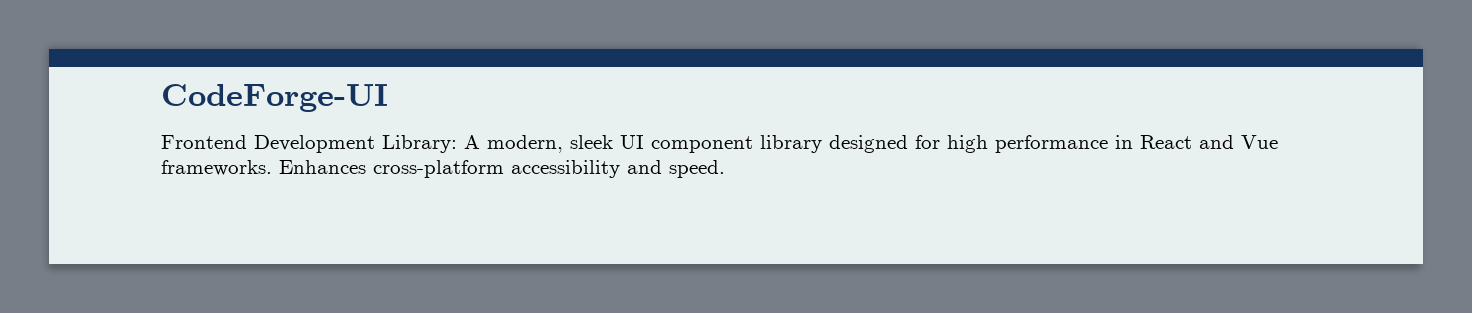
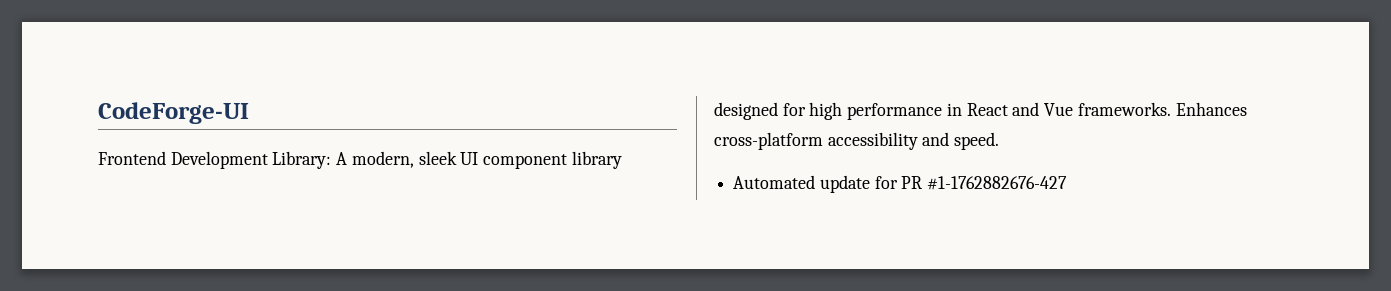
(725, 169) none -> [733,175,1068,193] // Automated update for PR #1-1762882676-427

